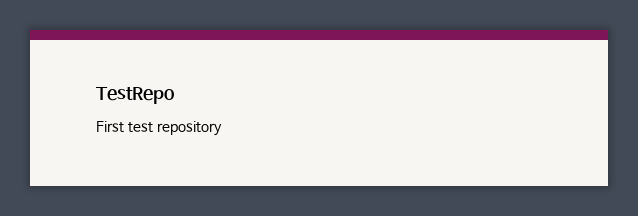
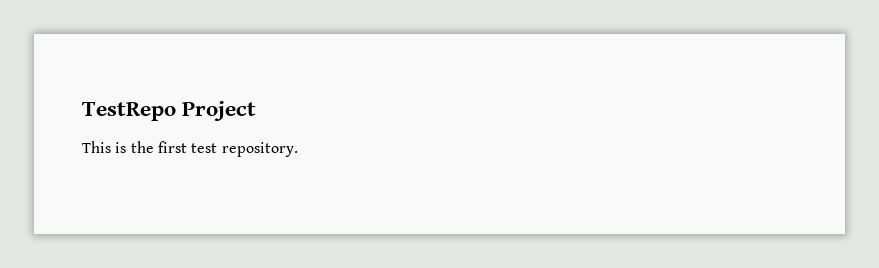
[96,121,222,136] // First test repository -> [182,101,257,121] [82,141,298,157] Project // This is the first test repository.

